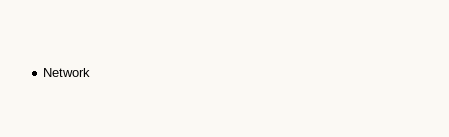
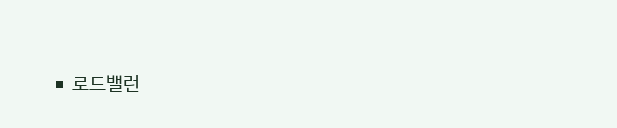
[43,68,91,77] Network -> [72,75,141,92] 로드밸런

